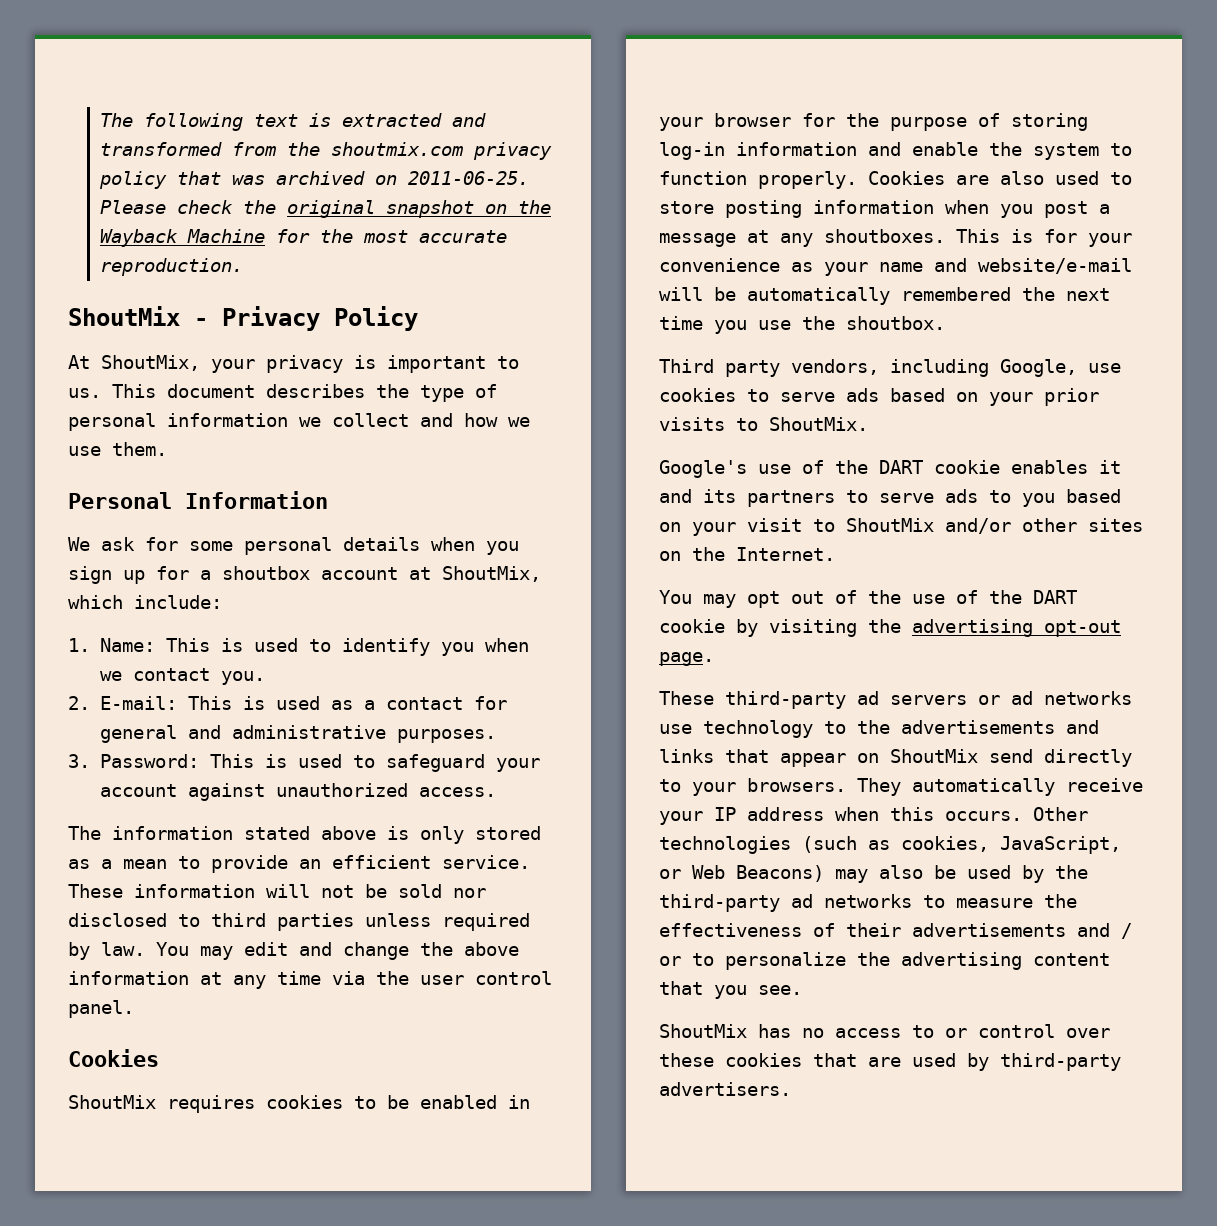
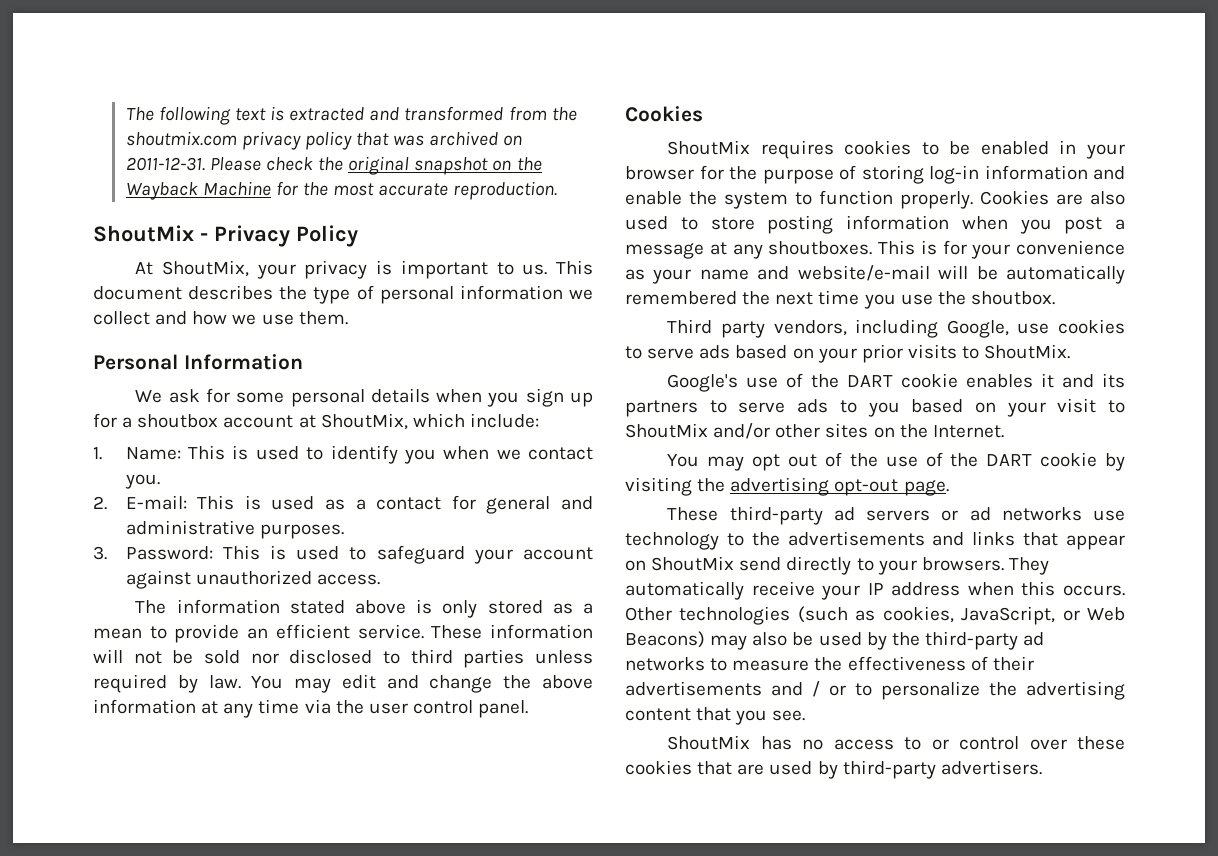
[408,171,530,185] 2011-06-25. -> [125,157,205,171] 2011-12-31.

